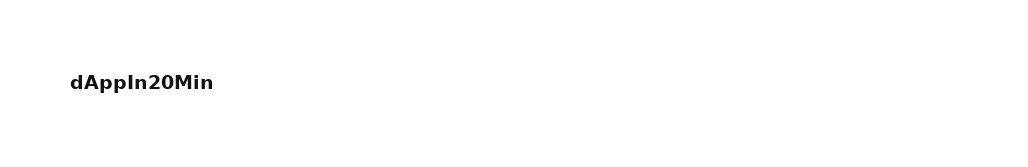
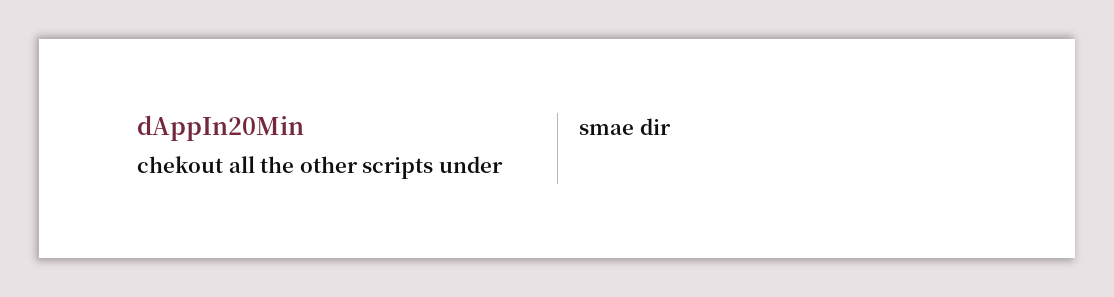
(214, 84) none -> [137,156,503,179] [579,118,671,135] // chekout all the other scripts under smae dir

